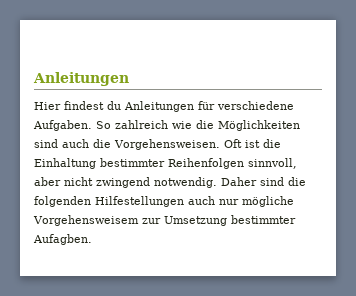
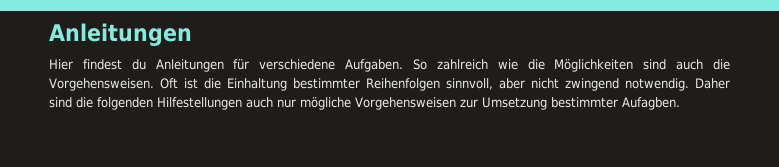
[33,215,139,226] Vorgehensweisem -> [355,97,456,110] Vorgehensweisen

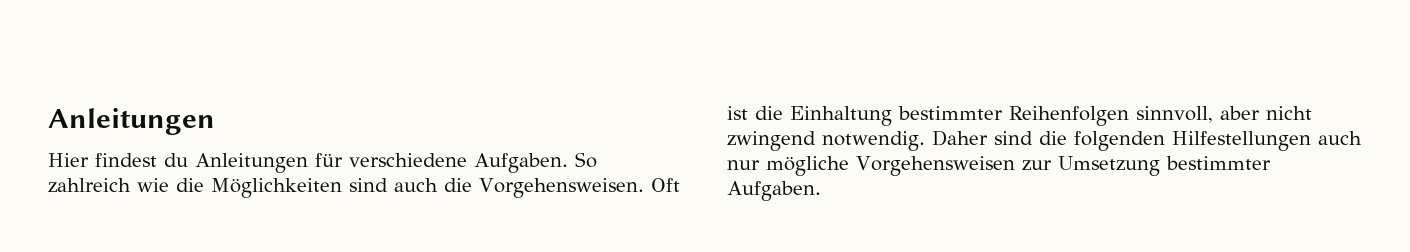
[622,97,680,110] Aufagben. -> [727,181,821,201] Aufgaben.

